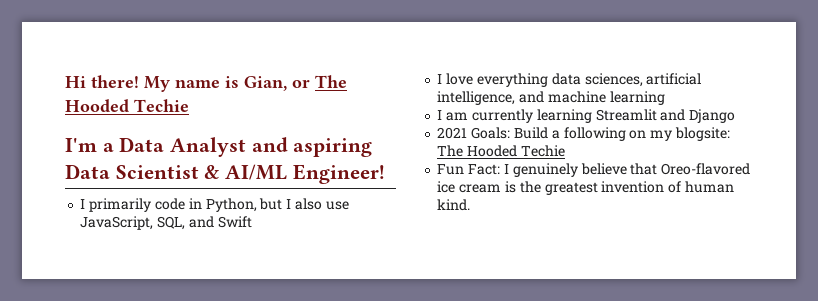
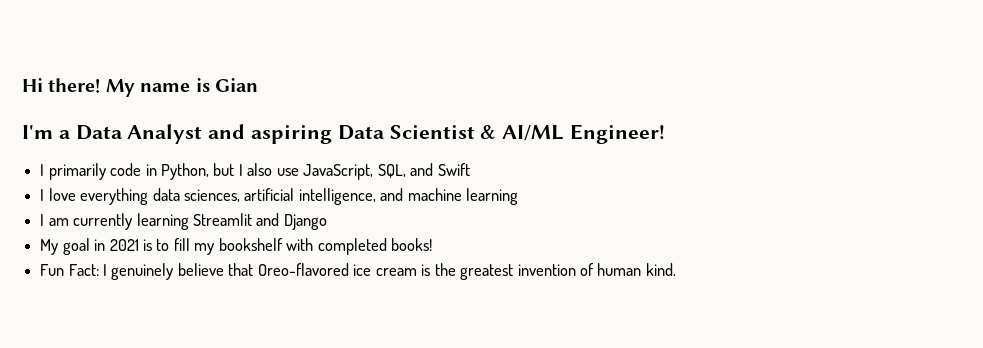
[244,75,347,91] [65,99,189,112] Gian, or The Hooded Techie -> [215,78,258,92] Gian
[437,127,730,141] [437,145,565,157] 2021 Goals: Build a following on my blogsite: The Hooded Techie -> [40,238,433,255] My goal in 2021 is to fill my bookshelf with completed books!

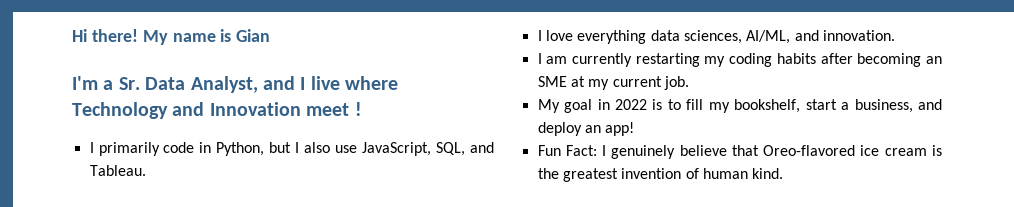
[75,124,666,144] Data Analyst and aspiring Data Scientist & AI/ML Engineer! -> [118,76,399,93] [72,102,362,119] Sr. Data Analyst, and I live where Technology and Innovation meet !
[437,163,470,176] Swift -> [89,165,146,176] Tableau.
[244,188,519,205] [40,213,327,230] artificial intelligence, and machine learning // I am currently learning Streamlit and Django -> [746,30,895,44] [537,53,942,67] [537,76,689,90] AI/ML, and innovation. // I am currently restarting my coding habits after becoming an SME at my current job.
[109,239,139,251] 2021 -> [614,99,647,110] 2022
[218,238,433,255] bookshelf with completed books! -> [734,99,942,113] [537,122,635,136] bookshelf, start a business, and deploy an app!

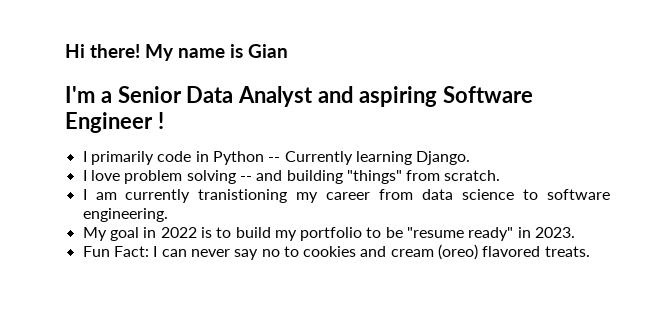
[118,76,399,93] [72,102,350,119] Sr. Data Analyst, and I live where Technology and Innovation meet -> [117,86,533,107] [65,112,153,133] Senior Data Analyst and aspiring Software Engineer
[216,142,494,156] [89,165,146,176] [537,30,895,44] [537,53,942,67] [537,76,689,90] Python, but I also use JavaScript, SQL, and Tableau. // I love everything data sciences, AI/ML, and innovation. // I am currently restarting my coding habits after becoming an SME at my current job. -> [212,151,471,165] [82,170,501,184] [82,189,610,203] [82,208,168,222] Python -- Currently learning Django. // I love problem solving -- and building "things" from scratch. // I am currently tranistioning my career from data science to software engineering.
[686,99,942,113] [537,122,635,136] [537,145,942,159] [537,168,784,182] fill my bookshelf, start a business, and deploy an app! // Fun Fact: I genuinely believe that Oreo-flavored ice cream is the greatest invention of human kind. -> [235,227,576,241] [82,244,590,260] build my portfolio to be "resume ready" in 2023. // Fun Fact: I can never say no to cookies and cream (oreo) flavored treats.

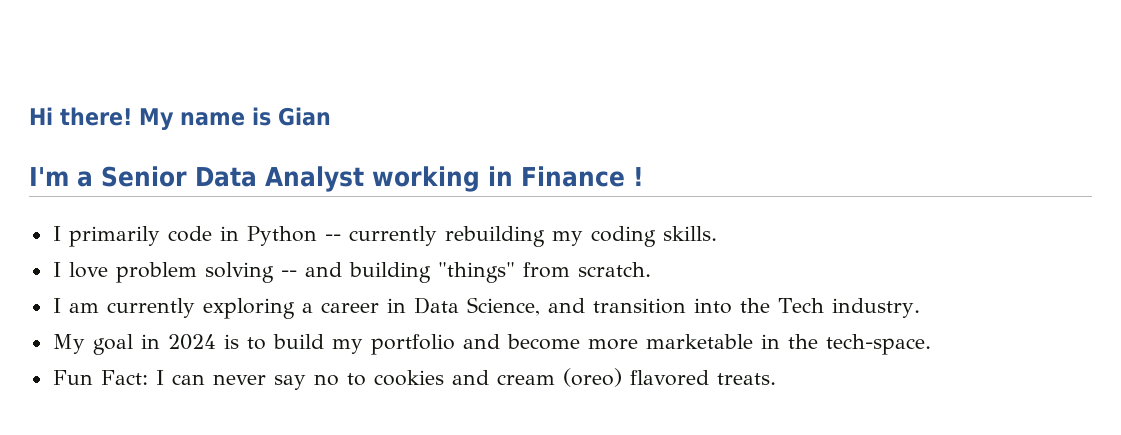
[318,86,533,107] [65,112,153,133] and aspiring Software Engineer -> [372,166,625,192] working in Finance
[284,151,471,165] Currently learning Django. -> [348,226,717,247] currently rebuilding my coding skills.
[198,189,610,203] [82,208,168,222] tranistioning my career from data science to software engineering. -> [202,297,920,319] exploring a career in Data Science, and transition into the Tech industry.
[160,227,197,238] 2022 -> [167,334,216,350] 2024
[366,227,576,241] to be "resume ready" in 2023. -> [462,334,931,355] and become more marketable in the tech-space.

